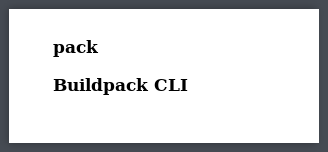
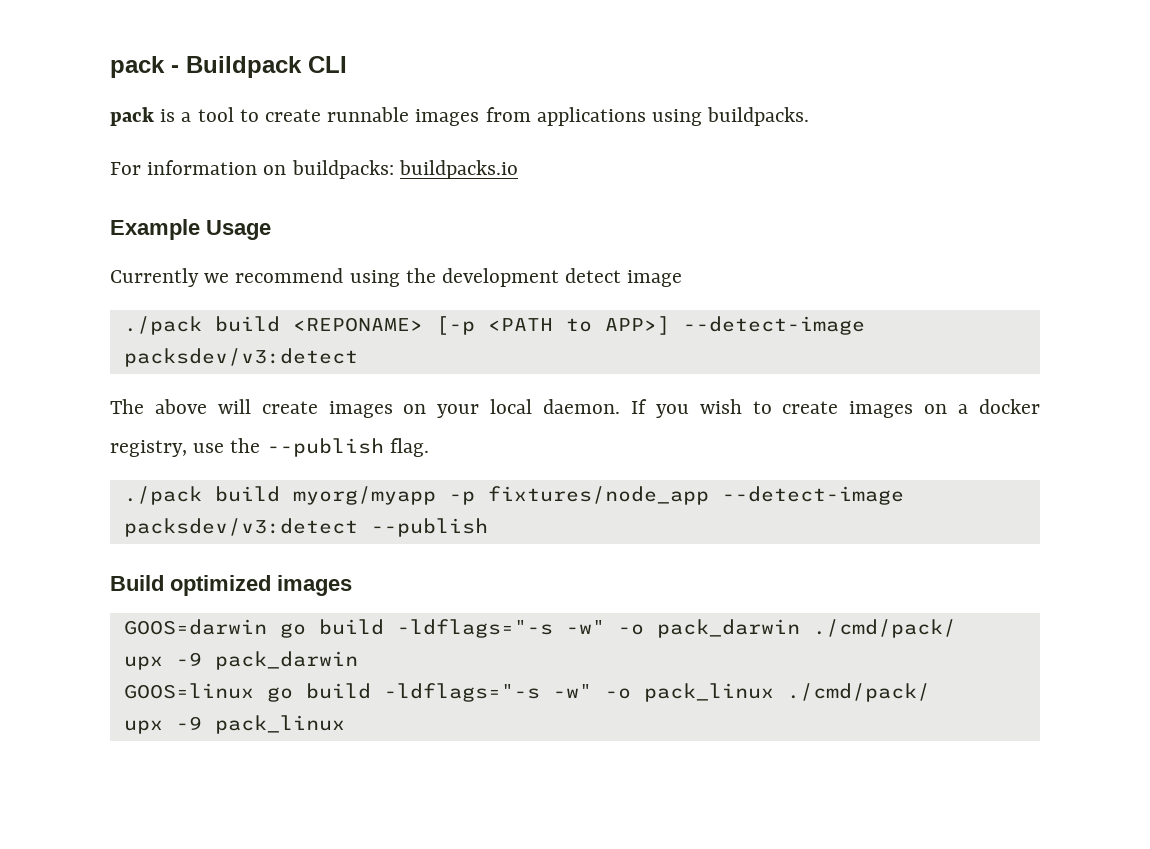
[53,40,99,57] pack // -> [110,56,179,78] pack -
(188, 85) none -> [110,107,810,126] [110,160,518,179] [110,219,271,240] [110,268,683,287] [123,316,865,335] [123,348,358,367] [110,399,1040,418] [110,438,429,457] [123,486,904,505] [123,518,488,537] [110,575,352,596] [123,619,956,638] [123,651,358,670] [123,683,930,702] [123,715,345,734] // pack is a tool to create runnable images from applications using buildpacks. // For information on buildpacks: buildpacks.io // Example Usage // Currently we recommend using the development detect image // ./pack build <REPONAME> [-p <PATH to APP>] --detect-image packsdev/v3:detect // The above will create images on your local daemon. If you wish to create images on a docker registry, use the --publish flag. // ./pack build myorg/myapp -p fixtures/node_app --detect-image packsdev/v3:detect --publish // Build optimized images // GOOS=darwin go build -ldflags="-s -w" -o pack_darwin ./cmd/pack/ // upx -9 pack_darwin // GOOS=linux go build -ldflags="-s -w" -o pack_linux ./cmd/pack/ // upx -9 pack_linux

